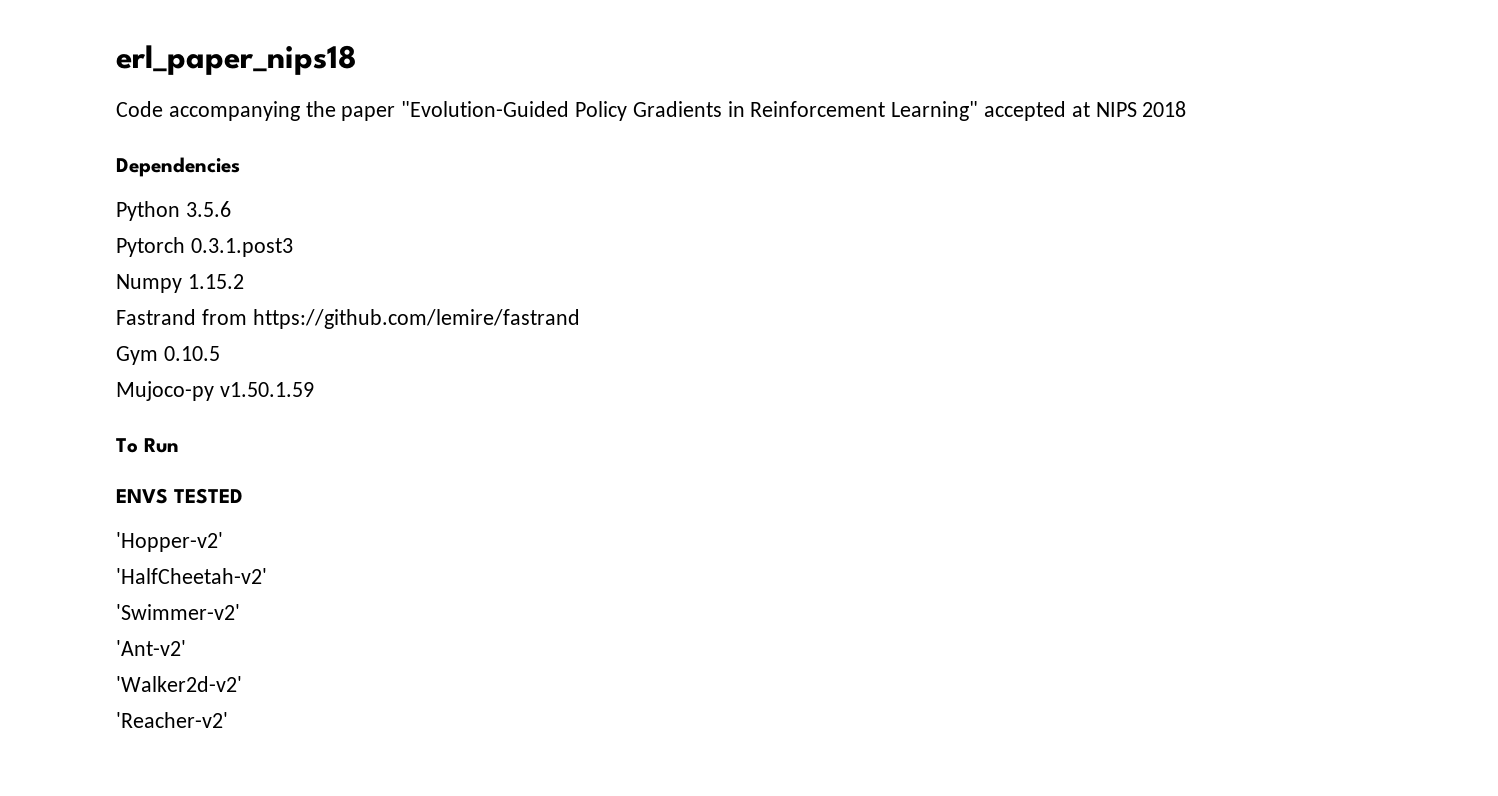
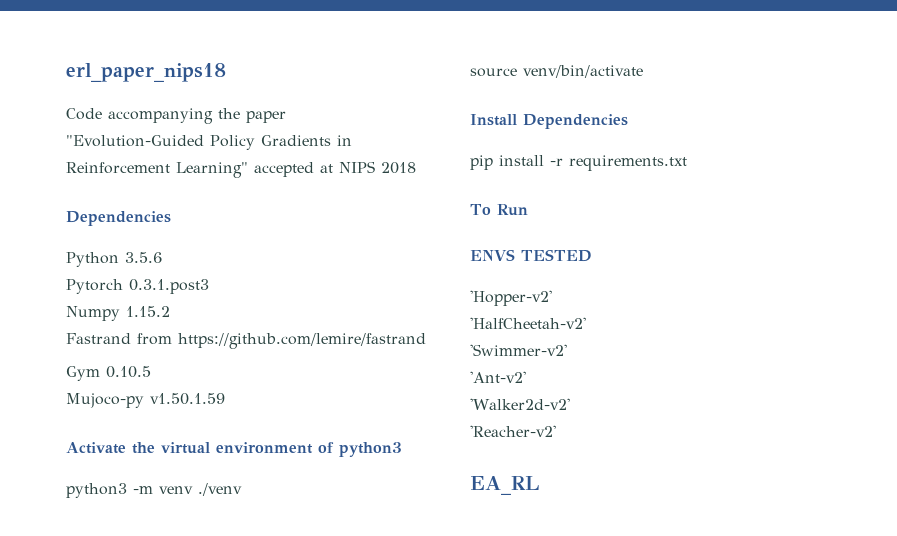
(314, 389) none -> [66,442,402,457] [66,483,242,498] [470,65,643,78] [470,114,628,129] [470,155,687,171] // Activate the virtual environment of python3 // python3 -m venv ./venv // source venv/bin/activate // Install Dependencies // pip install -r requirements.txt
(228, 720) none -> [470,476,540,495] // EA_RL

